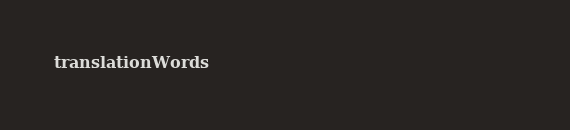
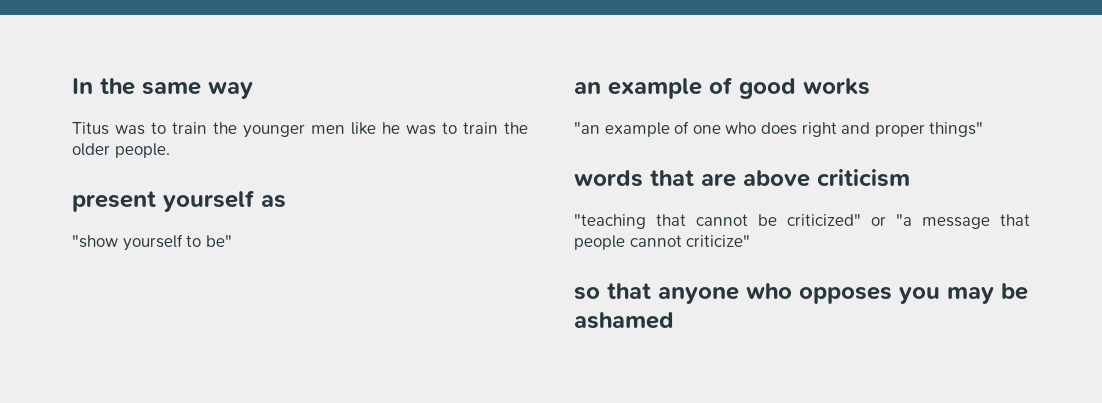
[54,56,209,68] translationWords -> [72,78,253,99] [72,122,528,138] [72,143,170,158] [72,190,286,212] [72,234,232,251] [574,77,870,99] [574,121,984,137] [574,169,910,187] [574,214,1030,229] [574,235,751,250] [574,283,1028,304] [574,312,674,329] In the same way // Titus was to train the younger men like he was to train the older people. // present yourself as // "show yourself to be" // an example of good works // "an example of one who does right and proper things" // words that are above criticism // "teaching that cannot be criticized" or "a message that people cannot criticize" // so that anyone who opposes you may be ashamed

